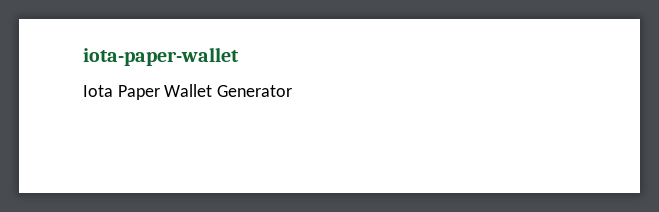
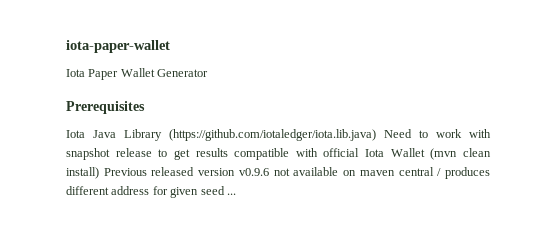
(293, 91) none -> [66,101,145,114] [66,129,491,141] [66,148,491,160] [66,167,491,179] [66,186,236,198] // Prerequisites // Iota Java Library (https://github.com/iotaledger/iota.lib.java) Need to work with snapshot release to get results compatible with official Iota Wallet (mvn clean install) Previous released version v0.9.6 not available on maven central / produces different address for given seed ...

